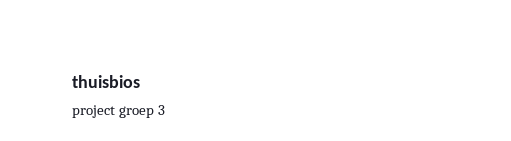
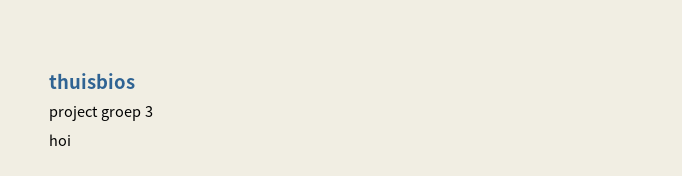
(165, 110) none -> [49,134,71,146] // hoi

